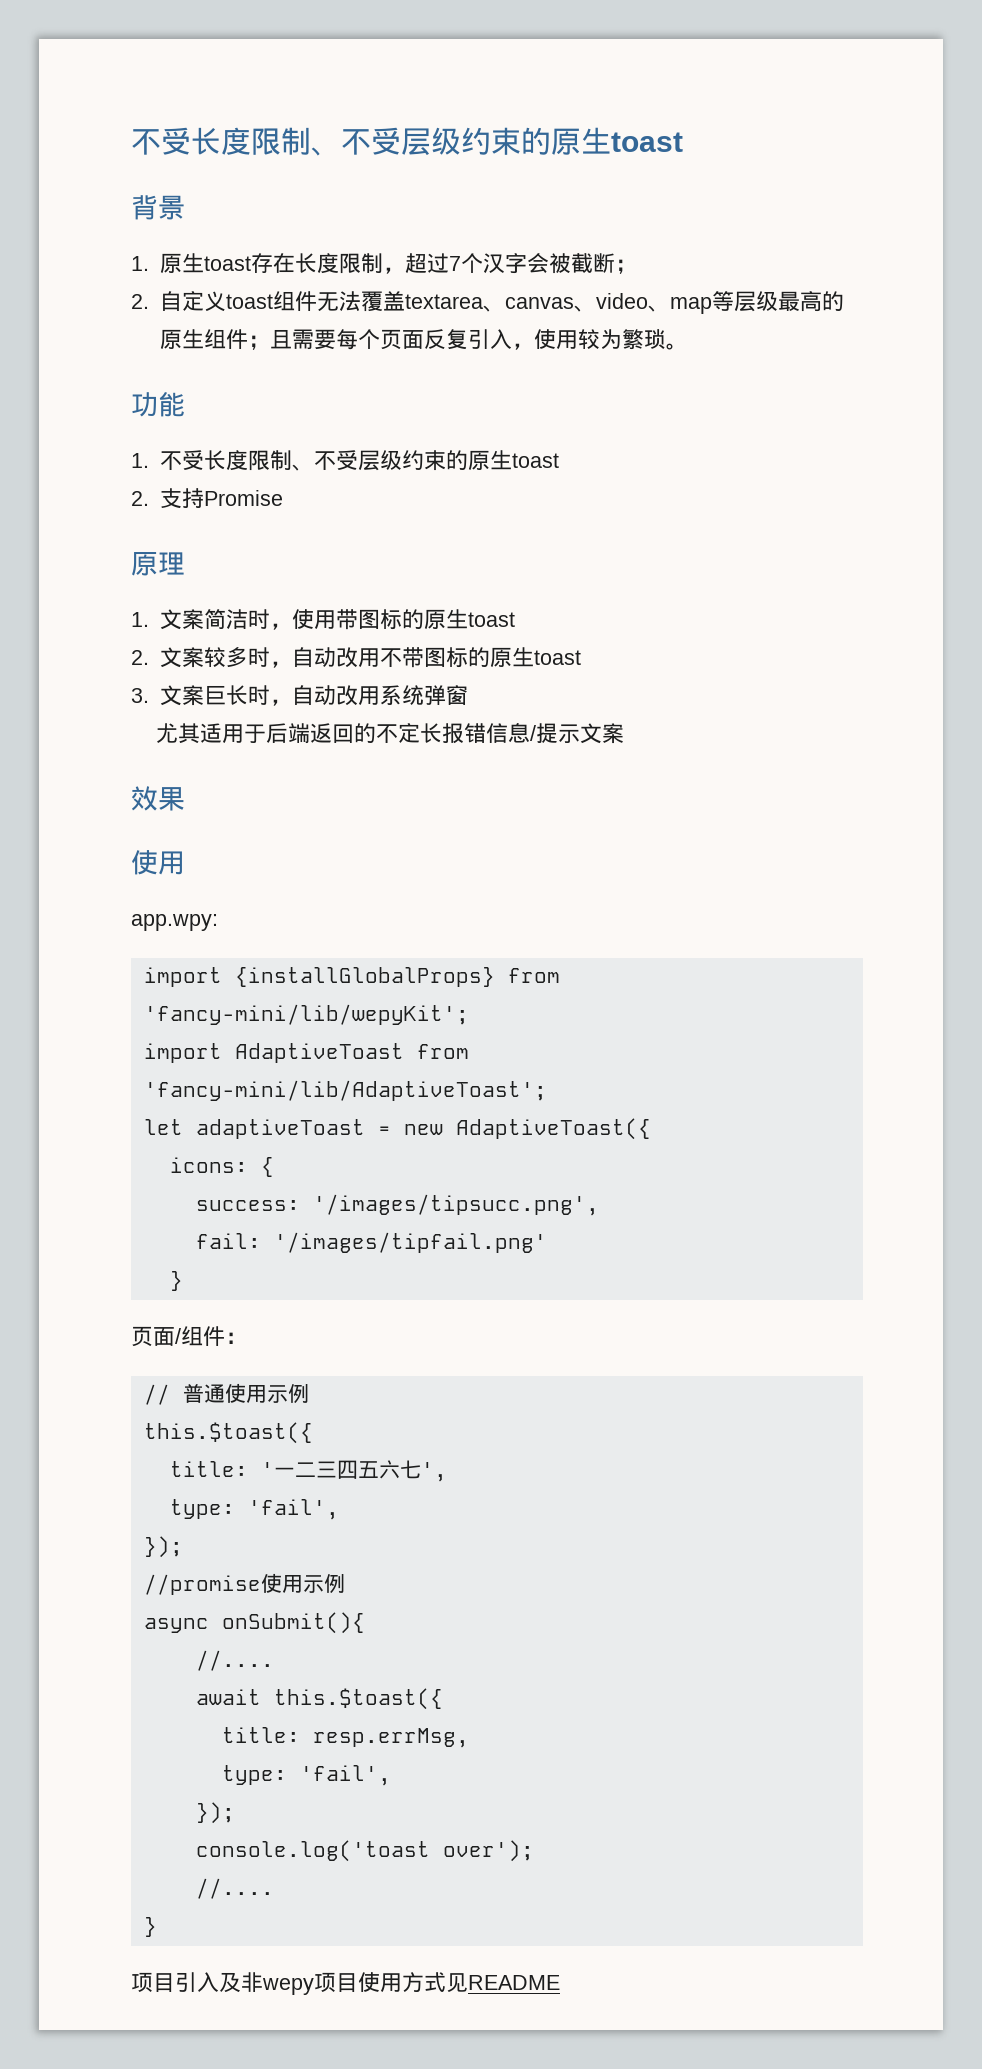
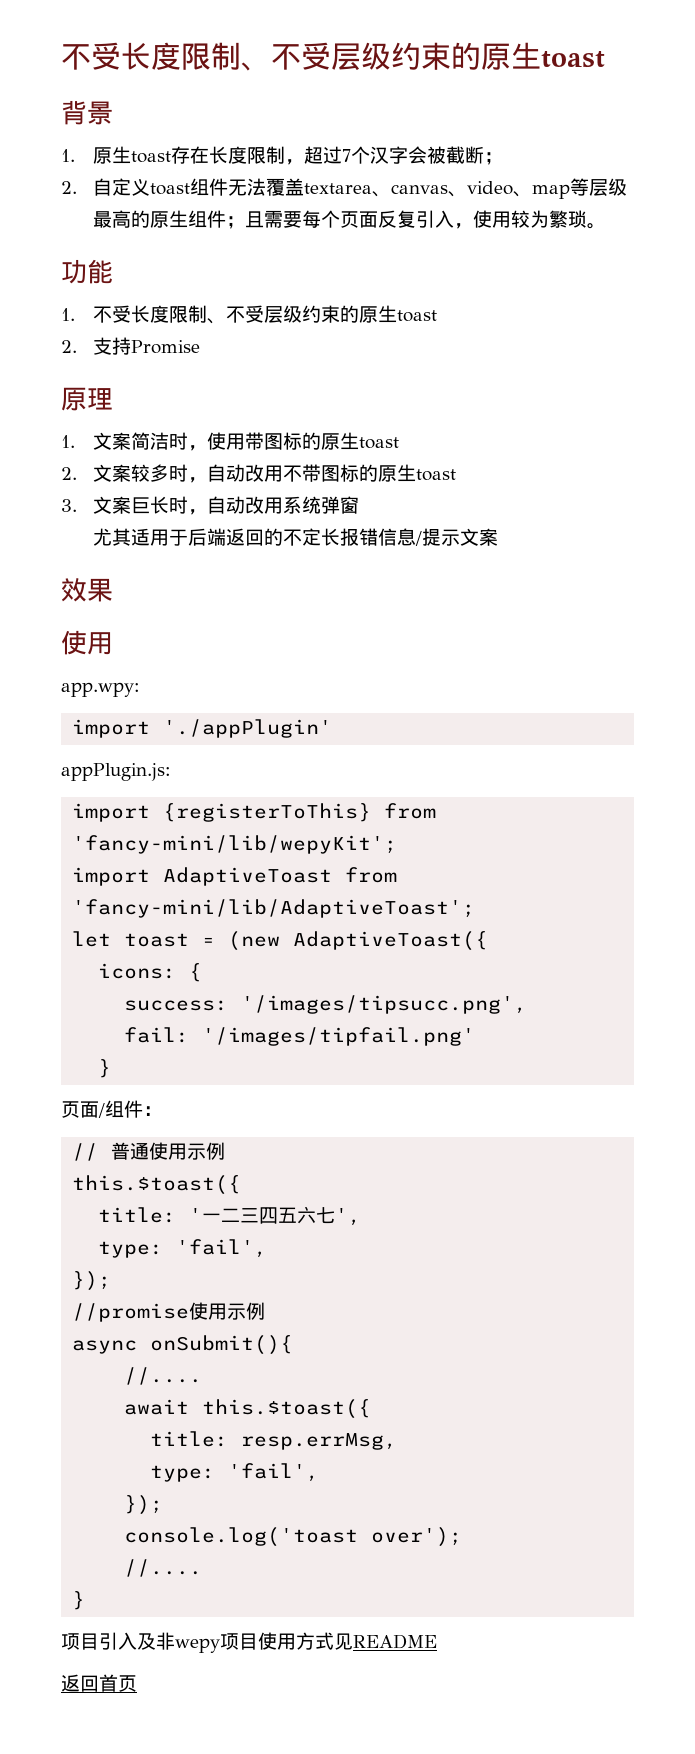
[234,967,495,987] {installGlobalProps} -> [163,719,333,738] [61,763,171,781] [72,803,372,822] './appPlugin' // appPlugin.js: // import {registerToThis}
[195,1119,443,1139] adaptiveToast = new -> [124,931,281,951] toast = (new
(560, 1982) none -> [61,1674,137,1692] // 返回首页

